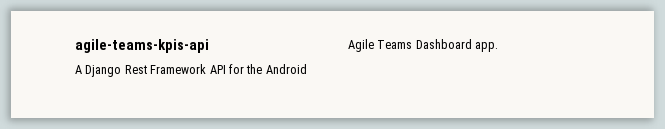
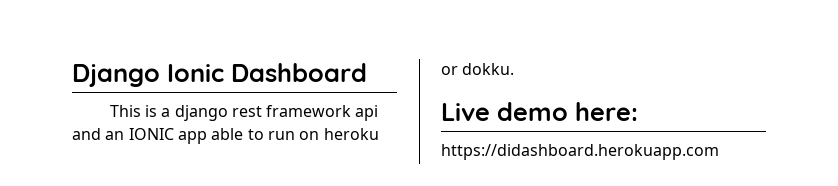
[75,39,209,53] [75,64,307,77] [348,39,499,52] agile-teams-kpis-api // A Django Rest Framework API for the Android Agile Teams Dashboard app. -> [72,63,367,87] [109,105,379,121] [72,128,379,144] [441,63,515,75] [441,102,638,121] [441,144,719,160] Django Ionic Dashboard // This is a django rest framework api and an IONIC app able to run on heroku or dokku. // Live demo here: // https://didashboard.herokuapp.com

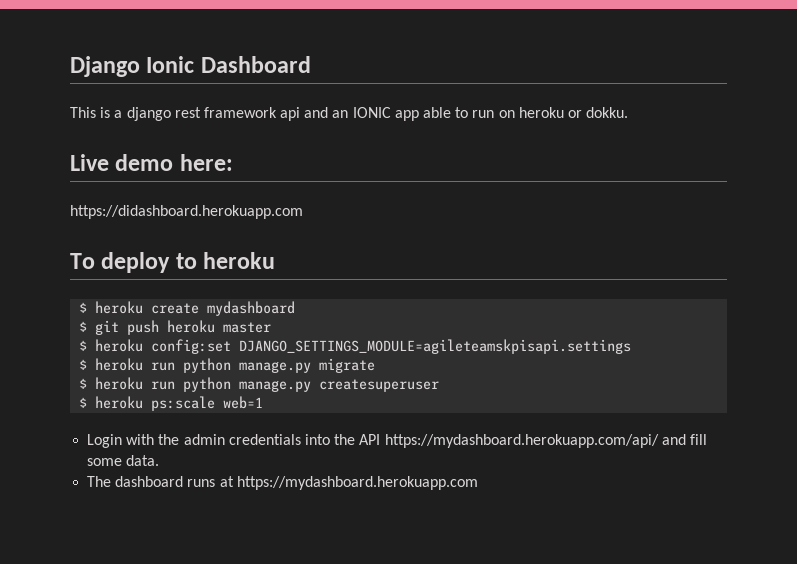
(719, 152) none -> [70,252,276,273] [79,301,296,316] [79,320,272,335] [79,339,632,354] [79,358,376,373] [79,377,440,392] [79,396,264,411] [87,434,707,448] [87,455,160,466] [87,476,478,490] // To deploy to heroku // $ heroku create mydashboard // $ git push heroku master // $ heroku config:set DJANGO_SETTINGS_MODULE=agileteamskpisapi.settings // $ heroku run python manage.py migrate // $ heroku run python manage.py createsuperuser // $ heroku ps:scale web=1 // Login with the admin credentials into the API https://mydashboard.herokuapp.com/api/ and fill some data. // The dashboard runs at https://mydashboard.herokuapp.com

